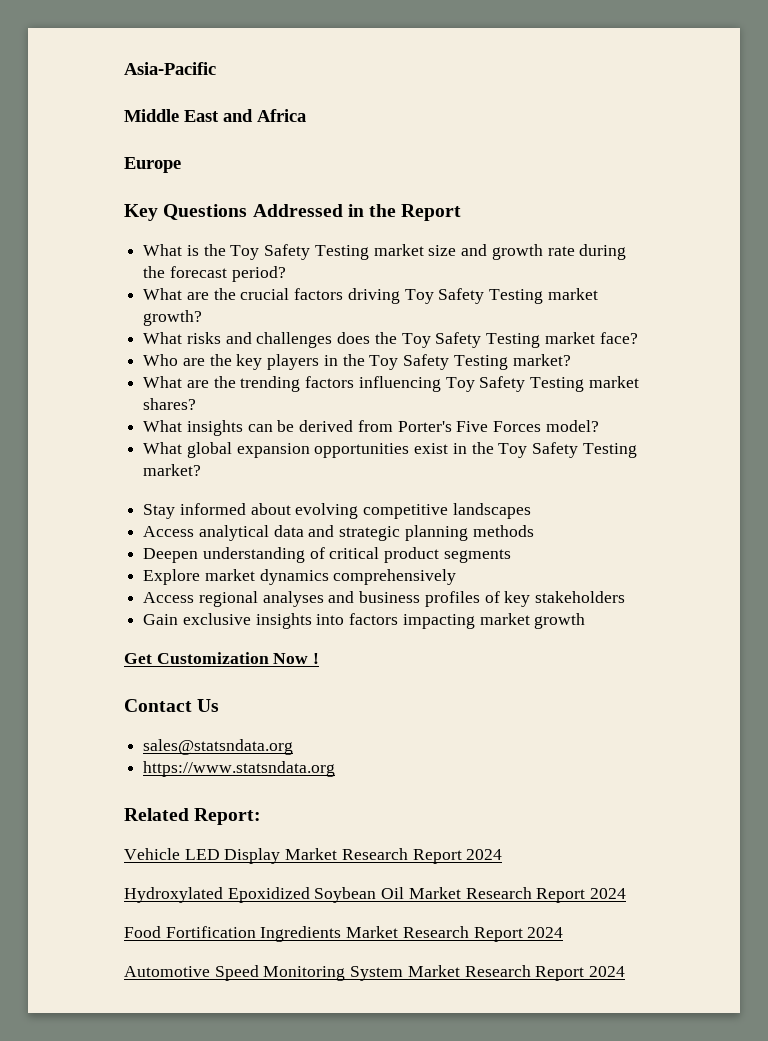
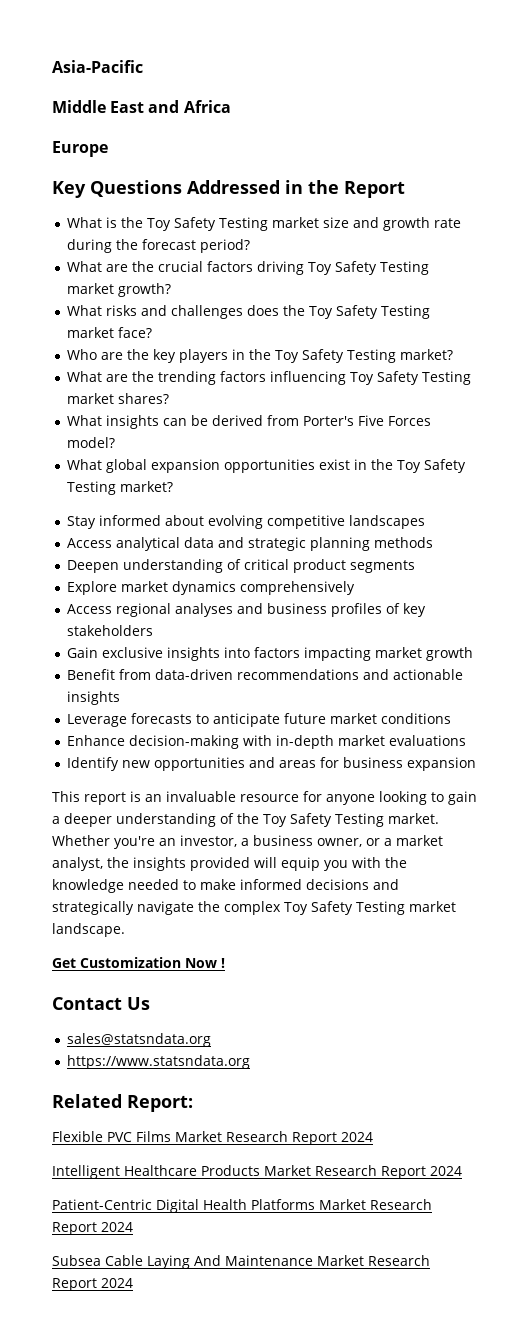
(586, 621) none -> [67,669,464,680] [67,691,121,705] [67,713,452,727] [67,735,467,749] [67,757,477,771] [52,791,477,805] [52,813,439,827] [52,835,443,849] [52,857,407,871] [52,879,399,893] [52,901,456,915] [52,923,125,937] // Benefit from data-driven recommendations and actionable insights // Leverage forecasts to anticipate future market conditions // Enhance decision-making with in-depth market evaluations // Identify new opportunities and areas for business expansion // This report is an invaluable resource for anyone looking to gain a deeper understanding of the Toy Safety Testing market. Whether you're an investor, a business owner, or a market analyst, the insights provided will equip you with the knowledge needed to make informed decisions and strategically navigate the complex Toy Safety Testing market landscape.
[124,848,503,864] [124,887,627,903] [124,926,564,942] [124,965,404,981] Vehicle LED Display Market Research Report 2024 // Hydroxylated Epoxidized Soybean Oil Market Research Report 2024 // Food Fortification Ingredients Market Research Report 2024 // Automotive Speed Monitoring System -> [52,1131,373,1145] [52,1165,462,1179] [52,1199,432,1213] [52,1222,133,1235] [52,1255,313,1269] Flexible PVC Films Market Research Report 2024 // Intelligent Healthcare Products Market Research Report 2024 // Patient-Centric Digital Health Platforms Market Research Report 2024 // Subsea Cable Laying And Maintenance

